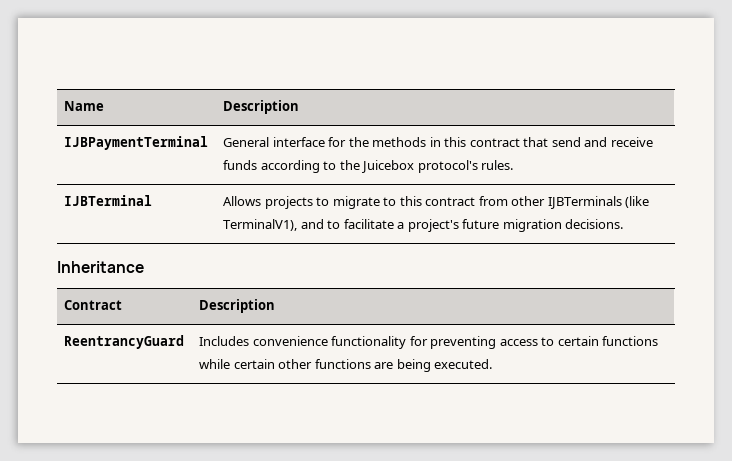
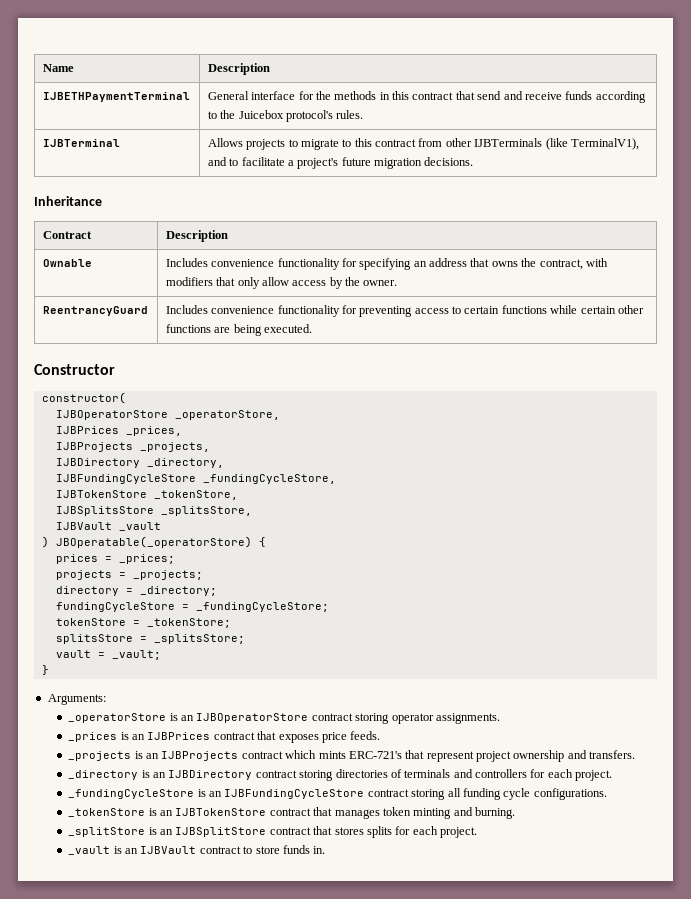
[64,136,209,150] IJBPaymentTerminal -> [42,92,190,102] IJBETHPaymentTerminal
(276, 306) none -> [42,259,92,267] [165,258,608,270] [165,277,398,289] // Ownable | Includes convenience functionality for specifying an address that owns the contract, with modifiers that only allow access by the owner.
(493, 364) none -> [34,364,115,375] [41,392,126,404] [55,410,280,420] [55,426,182,436] [55,442,210,452] [55,458,224,468] [55,474,336,484] [55,490,238,500] [55,506,252,516] [55,522,161,531] [41,536,266,548] [55,554,175,564] [55,570,203,580] [55,586,217,596] [55,602,329,612] [55,618,231,628] [55,634,245,644] [55,650,161,660] [41,665,49,675] [47,694,106,705] [68,713,500,724] [68,731,381,743] [68,750,636,762] [68,769,613,781] [68,788,607,800] [68,807,516,819] [68,826,478,838] [68,845,326,855] // Constructor // constructor( // IJBOperatorStore _operatorStore, // IJBPrices _prices, // IJBProjects _projects, // IJBDirectory _directory, // IJBFundingCycleStore _fundingCycleStore, // IJBTokenStore _tokenStore, // IJBSplitsStore _splitsStore, // IJBVault _vault // ) JBOperatable(_operatorStore) { // prices = _prices; // projects = _projects; // directory = _directory; // fundingCycleStore = _fundingCycleStore; // tokenStore = _tokenStore; // splitsStore = _splitsStore; // vault = _vault; // } // Arguments: // _operatorStore is an IJBOperatorStore contract storing operator assignments. // _prices is an IJBPrices contract that exposes price feeds. // _projects is an IJBProjects contract which mints ERC-721's that represent project ownership and transfers. // _directory is an IJBDirectory contract storing directories of terminals and controllers for each project. // _fundingCycleStore is an IJBFundingCycleStore contract storing all funding cycle configurations. // _tokenStore is an IJBTokenStore contract that manages token minting and burning. // _splitStore is an IJBSplitStore contract that stores splits for each project. // _vault is an IJBVault contract to store funds in.

